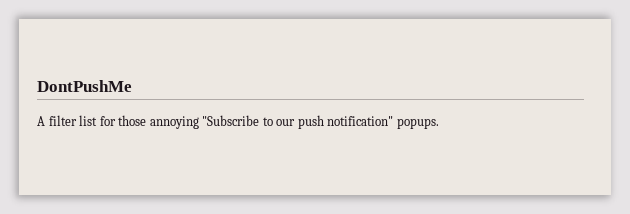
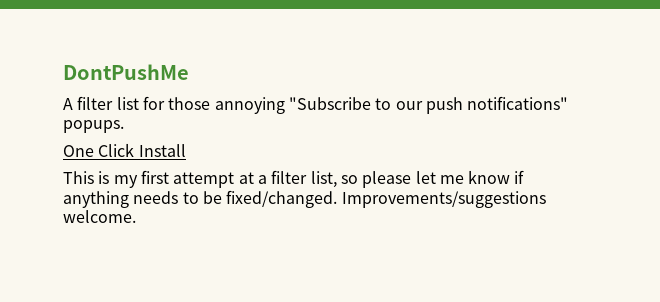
[327,116,394,126] notification" -> [467,96,569,110] notifications"
(439, 123) none -> [63,143,186,157] [63,170,525,188] [63,190,546,208] [63,210,136,223] // One Click Install // This is my first attempt at a filter list, so please let me know if anything needs to be fixed/changed. Improvements/suggestions welcome.

